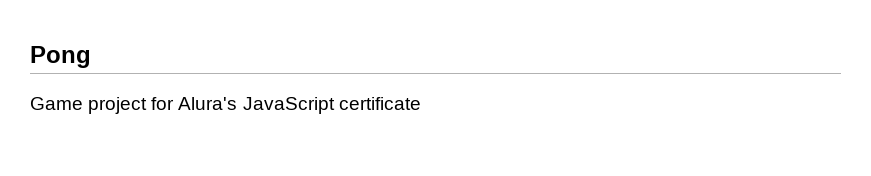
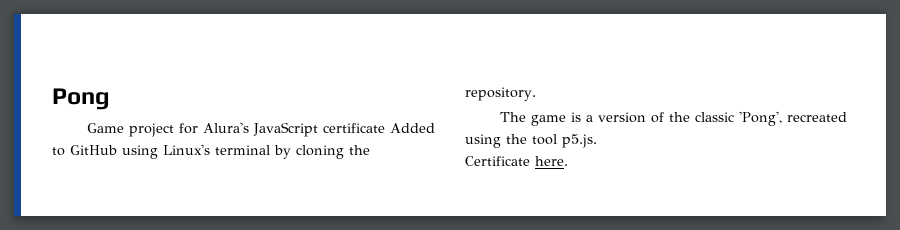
(421, 103) none -> [389,123,435,133] [52,144,370,159] [465,87,536,101] [499,111,847,126] [465,134,597,148] [465,156,568,166] Added to GitHub using Linux's terminal by cloning the repository. // The game is a version of the classic 'Pong', recreated using the tool p5.js. // Certificate here.

